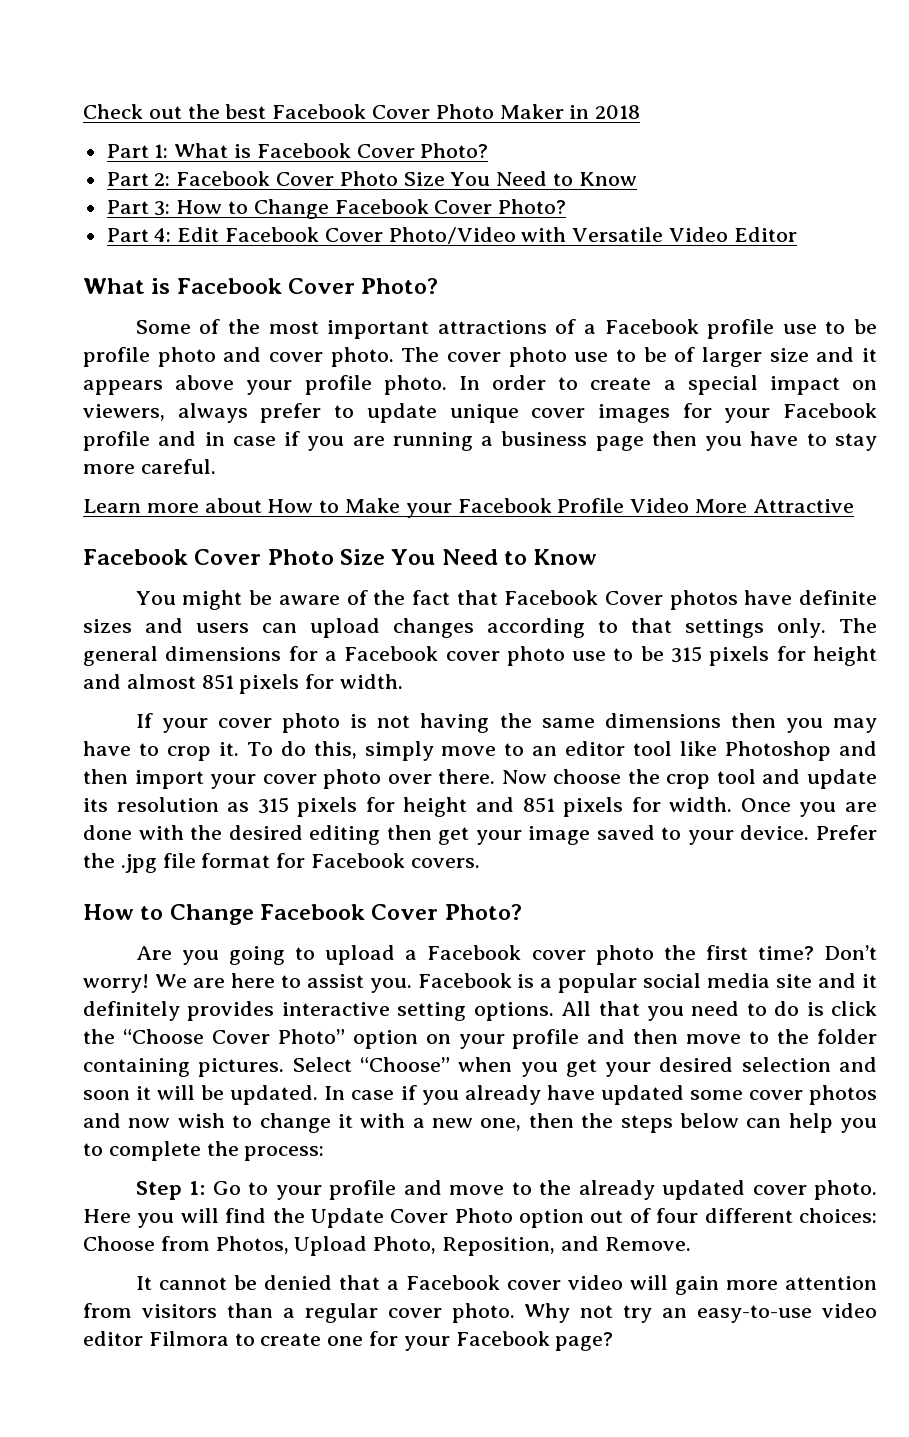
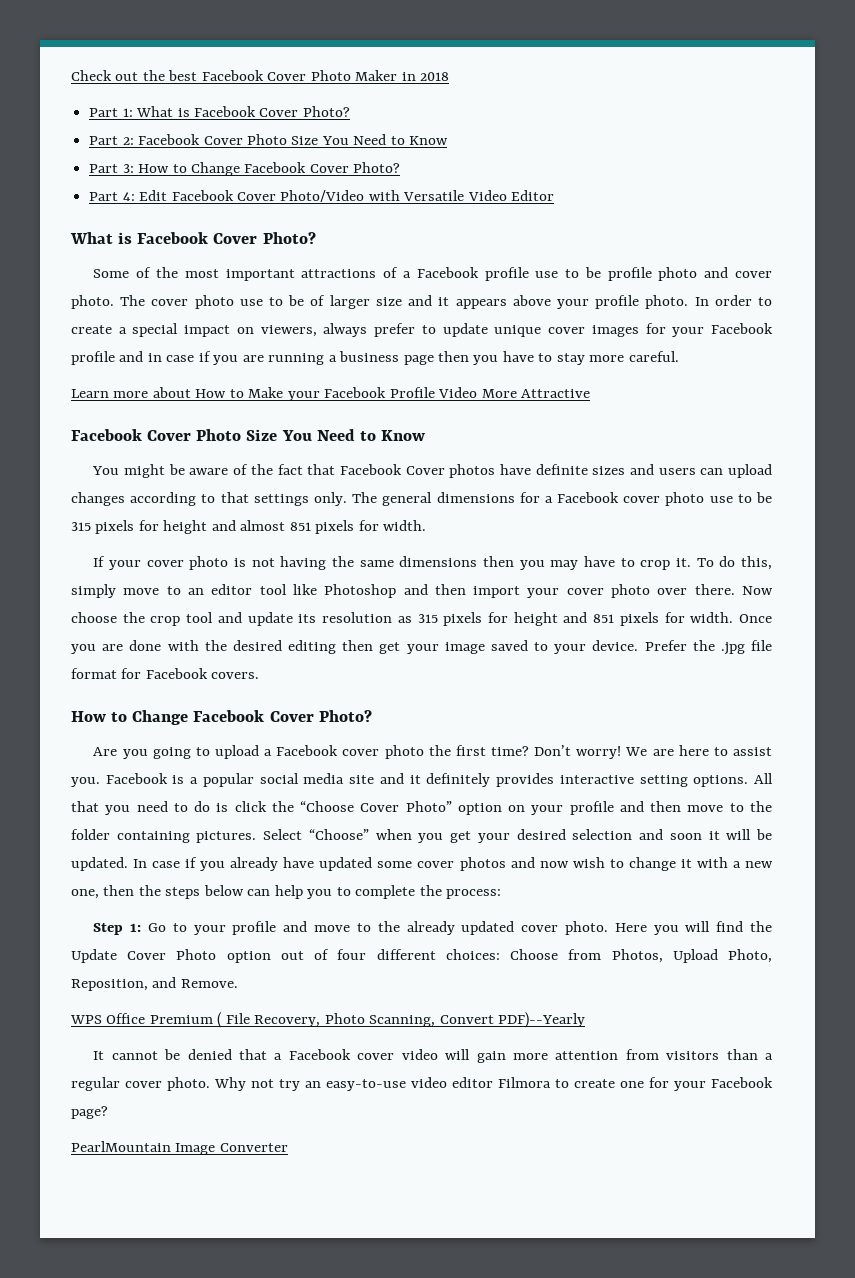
(691, 1244) none -> [70,1012,586,1028] // WPS Office Premium ( File Recovery, Photo Scanning, Convert PDF)--Yearly
(614, 1341) none -> [71,1141,288,1155] // PearlMountain Image Converter

